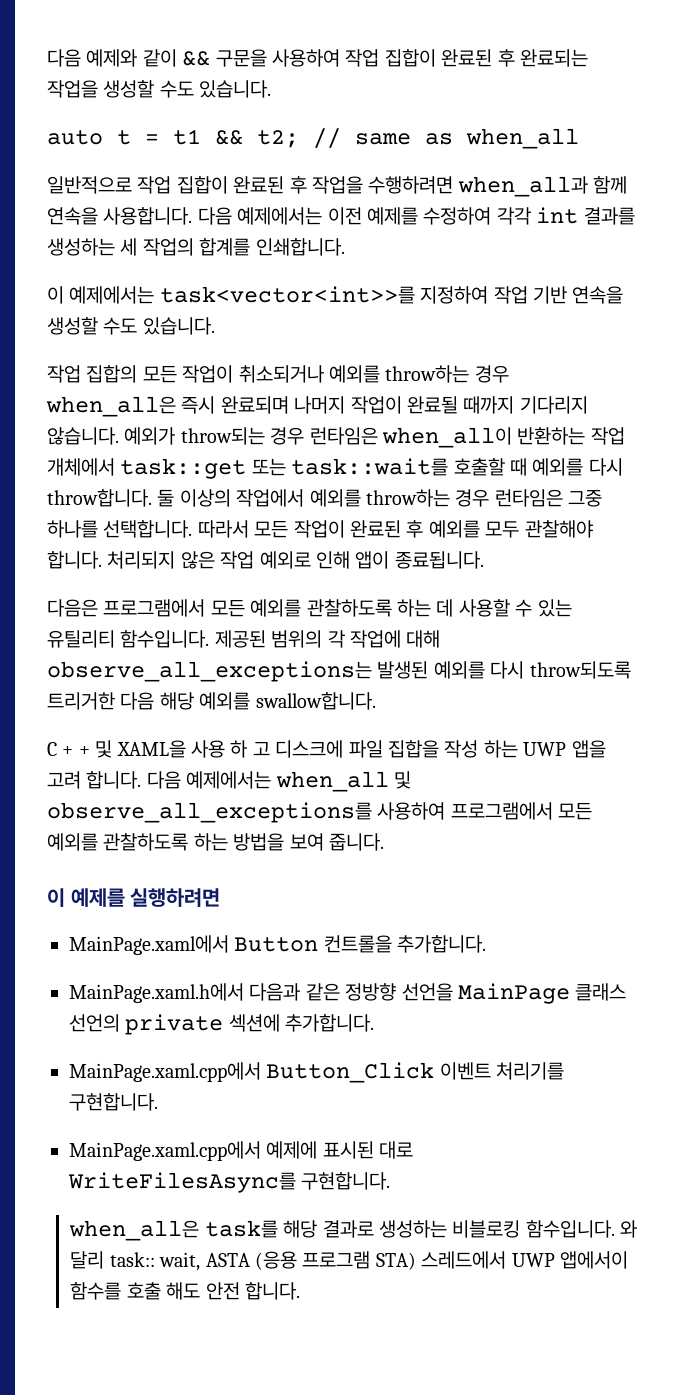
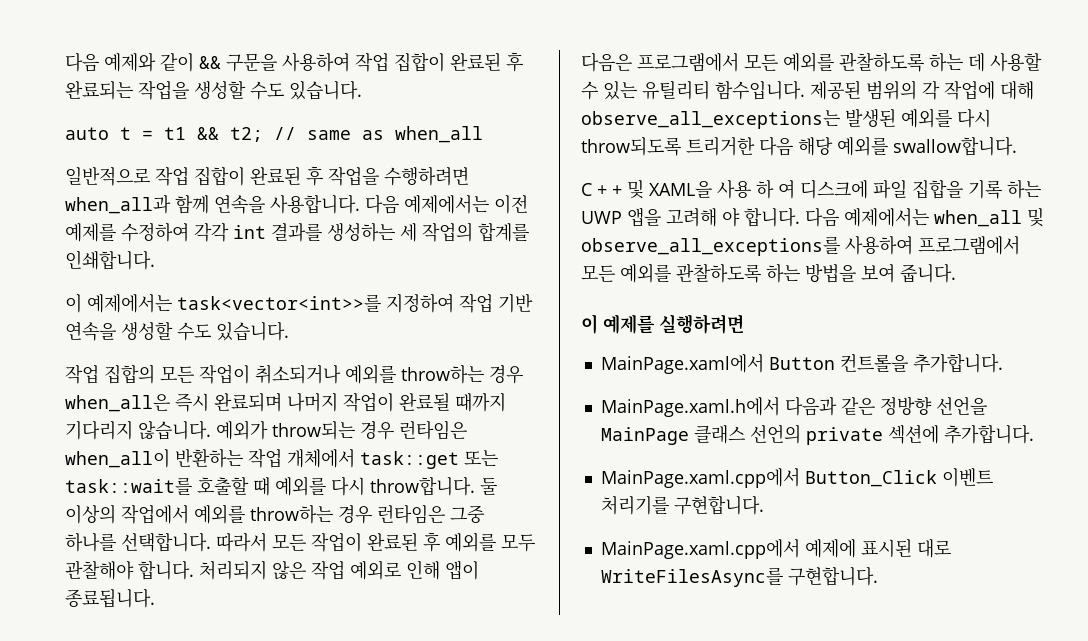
[252,741,270,756] 고 -> [778,180,795,199] 여
[444,740,479,758] 작성 -> [968,180,1002,199] 기록
[47,771,81,789] 고려 -> [666,208,740,227] 고려해 야
[69,1220,638,1241] [70,1251,628,1271] [70,1282,300,1300] // when_all은 task를 해당 결과로 생성하는 비블로킹 함수입니다. 와 달리 task:: wait, ASTA (응용 프로그램 STA) 스레드에서 UWP 앱에서이 함수를 호출 해도 안전 합니다. -> (878, 576) none

